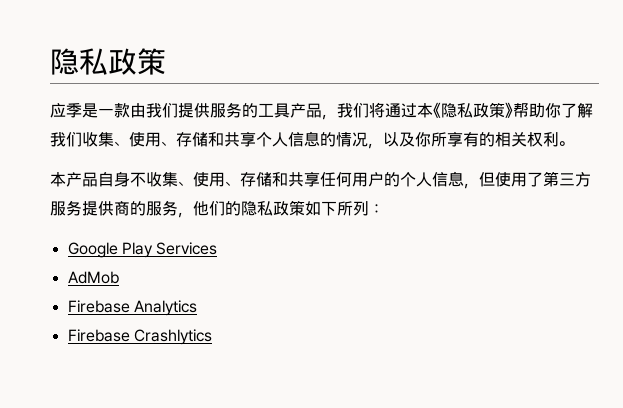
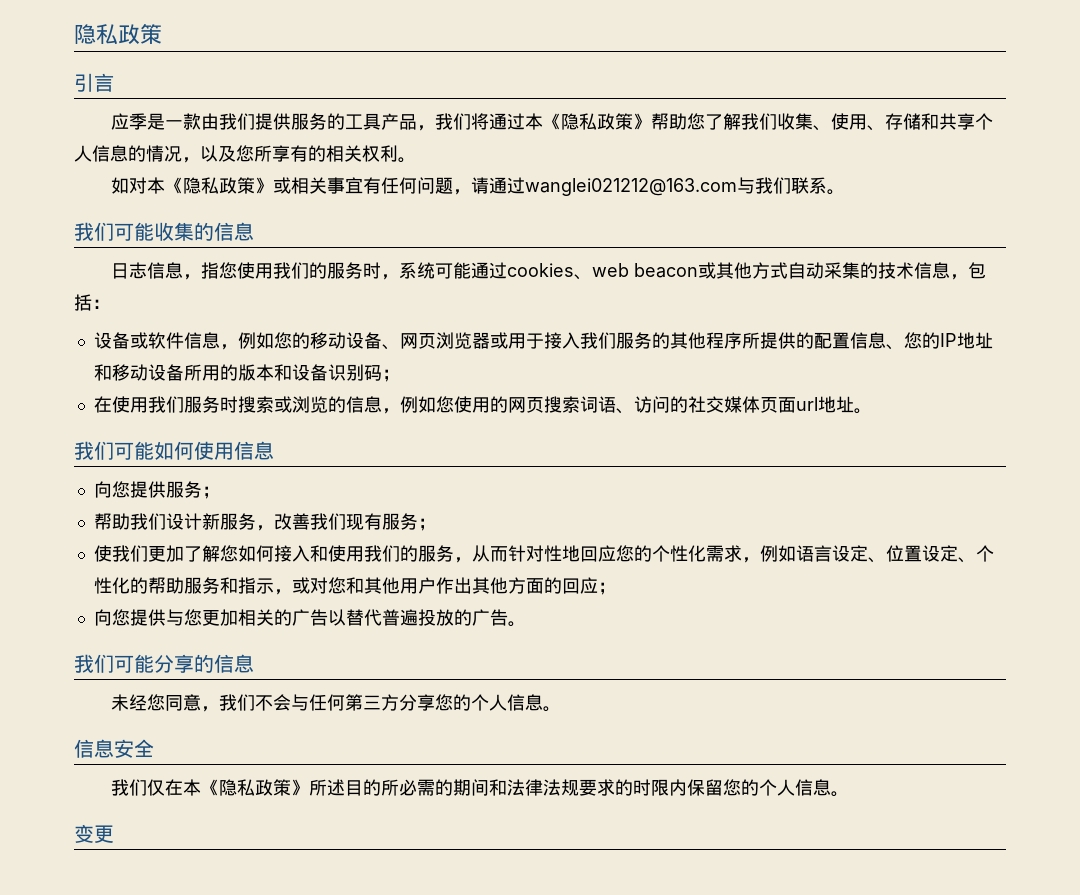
[50,48,166,75] 隐私政策 -> [74,24,162,45] [74,73,114,92] 隐私政策 // 引言
[545,103,561,118] 你 -> [686,113,705,130] 您
[415,132,431,147] 你 -> [236,145,254,162] 您
[50,171,591,189] [50,200,384,218] [67,242,218,258] [67,271,119,284] [67,300,197,316] [67,329,212,345] 本产品自身不收集、使用、存储和共享任何用户的个人信息，但使用了第三方服务提供商的服务，他们的隐私政策如下所列： // Google Play Services // AdMob // Firebase Analytics // Firebase Crashlytics -> [110,177,845,196] [74,222,254,241] [110,262,986,280] [74,294,110,311] [93,332,993,350] [93,364,400,382] [93,396,872,414] [74,441,274,460] [93,481,220,499] [93,513,436,531] [93,545,994,563] [93,577,616,595] [93,609,526,627] [74,654,254,673] [110,694,561,712] [74,739,154,758] [110,779,849,797] [74,824,114,843] 如对本《隐私政策》或相关事宜有任何问题，请通过wanglei021212@163.com与我们联系。 // 我们可能收集的信息 // 日志信息，指您使用我们的服务时，系统可能通过cookies、web beacon或其他方式自动采集的技术信息，包括： // 设备或软件信息，例如您的移动设备、网页浏览器或用于接入我们服务的其他程序所提供的配置信息、您的IP地址和移动设备所用的版本和设备识别码； // 在使用我们服务时搜索或浏览的信息，例如您使用的网页搜索词语、访问的社交媒体页面url地址。 // 我们可能如何使用信息 // 向您提供服务； // 帮助我们设计新服务，改善我们现有服务； // 使我们更加了解您如何接入和使用我们的服务，从而针对性地回应您的个性化需求，例如语言设定、位置设定、个性化的帮助服务和指示，或对您和其他用户作出其他方面的回应； // 向您提供与您更加相关的广告以替代普遍投放的广告。 // 我们可能分享的信息 // 未经您同意，我们不会与任何第三方分享您的个人信息。 // 信息安全 // 我们仅在本《隐私政策》所述目的所必需的期间和法律法规要求的时限内保留您的个人信息。 // 变更

